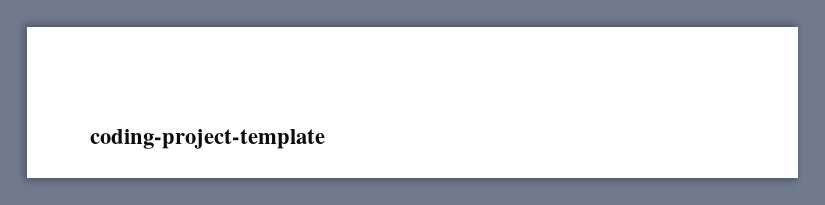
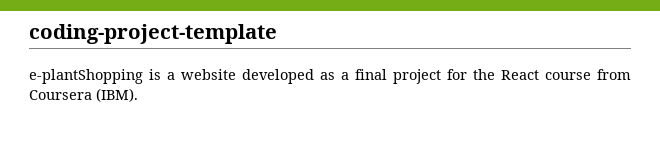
(325, 139) none -> [29,69,631,84] [29,88,138,102] // e-plantShopping is a website developed as a final project for the React course from Coursera (IBM).

